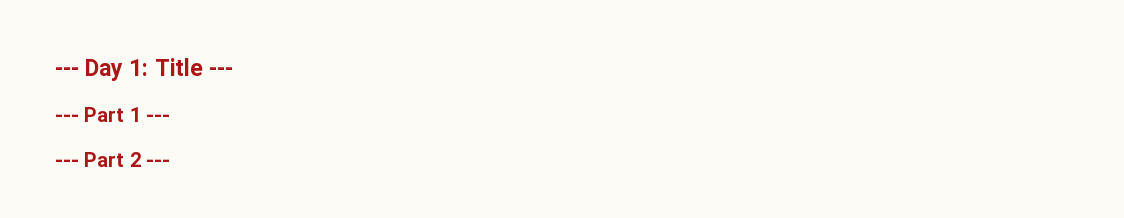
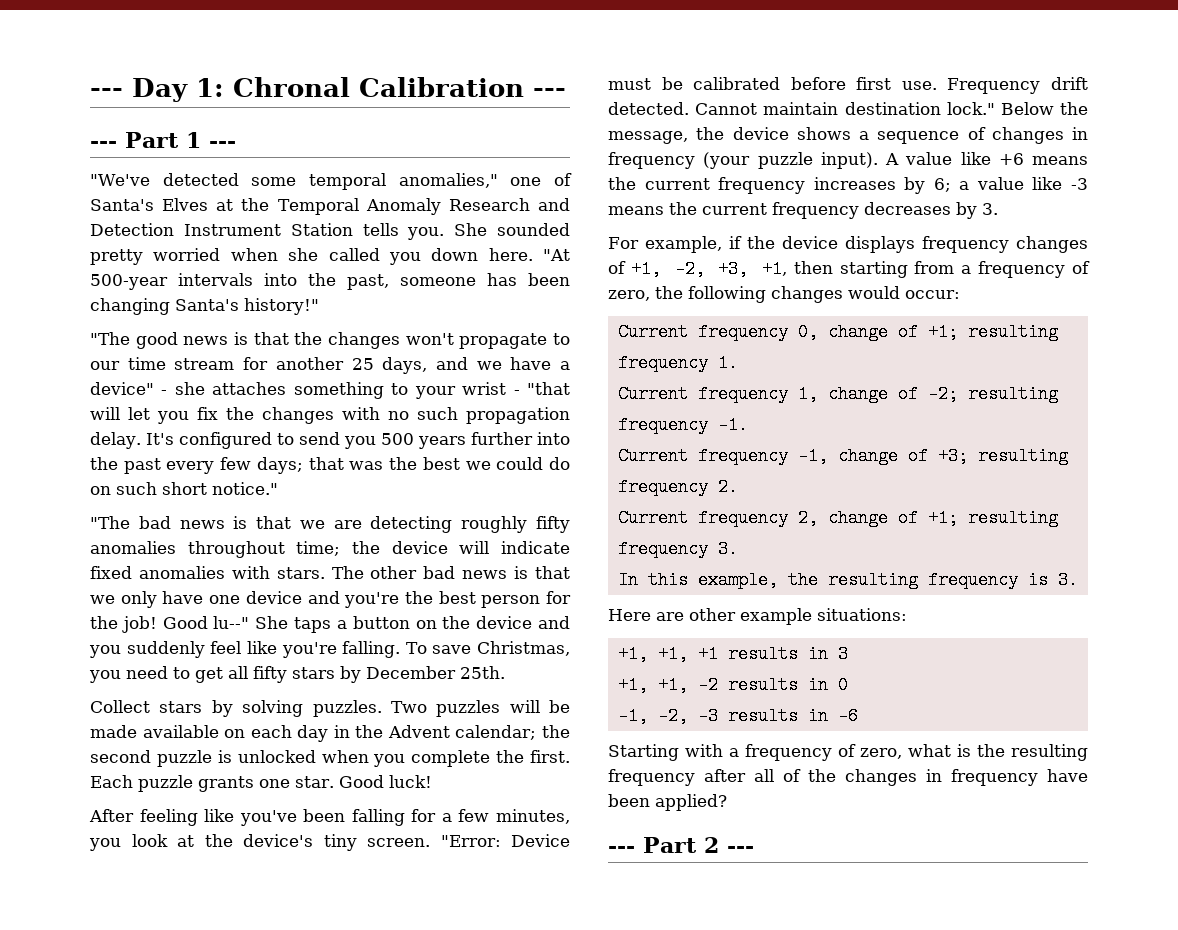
[154,58,203,76] Title -> [233,77,524,97] Chronal Calibration
(171, 118) none -> [90,173,572,190] [90,198,570,215] [90,223,570,240] [90,248,570,265] [90,273,570,290] [90,298,319,315] [90,332,570,349] [90,357,570,374] [90,382,570,399] [90,407,570,424] [90,432,570,449] [90,457,571,474] [90,482,278,495] [90,516,570,533] [90,541,570,558] [90,566,571,579] [90,591,571,608] [90,616,570,633] [89,641,570,658] [89,666,505,683] [90,700,570,717] [90,725,570,742] [90,750,570,767] [90,775,432,792] [89,809,570,826] [89,834,570,851] [608,77,1088,94] [608,102,1088,115] [608,127,1088,144] [608,152,1088,169] [608,177,1088,194] [608,202,998,219] [608,236,1088,253] [608,260,1090,278] [608,286,960,303] [617,323,1058,341] [617,354,738,372] [617,385,1058,403] [617,416,748,434] [617,447,1068,465] [617,478,738,496] [617,509,1058,527] [617,540,738,558] [617,571,1078,589] [608,608,907,625] [617,645,848,663] [617,676,848,694] [617,707,858,725] [608,744,1088,761] [608,769,1088,786] [608,794,727,811] // "We've detected some temporal anomalies," one of Santa's Elves at the Temporal Anomaly Research and Detection Instrument Station tells you. She sounded pretty worried when she called you down here. "At 500-year intervals into the past, someone has been changing Santa's history!" // "The good news is that the changes won't propagate to our time stream for another 25 days, and we have a device" - she attaches something to your wrist - "that will let you fix the changes with no such propagation delay. It's configured to send you 500 years further into the past every few days; that was the best we could do on such short notice." // "The bad news is that we are detecting roughly fifty anomalies throughout time; the device will indicate fixed anomalies with stars. The other bad news is that we only have one device and you're the best person for the job! Good lu--" She taps a button on the device and you suddenly feel like you're falling. To save Christmas, you need to get all fifty stars by December 25th. // Collect stars by solving puzzles. Two puzzles will be made available on each day in the Advent calendar; the second puzzle is unlocked when you complete the first. Each puzzle grants one star. Good luck! // After feeling like you've been falling for a few minutes, you look at the device's tiny screen. "Error: Device must be calibrated before first use. Frequency drift detected. Cannot maintain destination lock." Below the message, the device shows a sequence of changes in frequency (your puzzle input). A value like +6 means the current frequency increases by 6; a value like -3 means the current frequency decreases by 3. // For example, if the device displays frequency changes of +1, -2, +3, +1, then starting from a frequency of zero, the following changes would occur: // Current frequency 0, change of +1; resulting frequency 1. // Current frequency 1, change of -2; resulting frequency -1. // Current frequency -1, change of +3; resulting frequency 2. // Current frequency 2, change of +1; resulting frequency 3. // In this example, the resulting frequency is 3. // Here are other example situations: // +1, +1, +1 results in 3 // +1, +1, -2 results in 0 // -1, -2, -3 results in -6 // Starting with a frequency of zero, what is the resulting frequency after all of the changes in frequency have been applied?

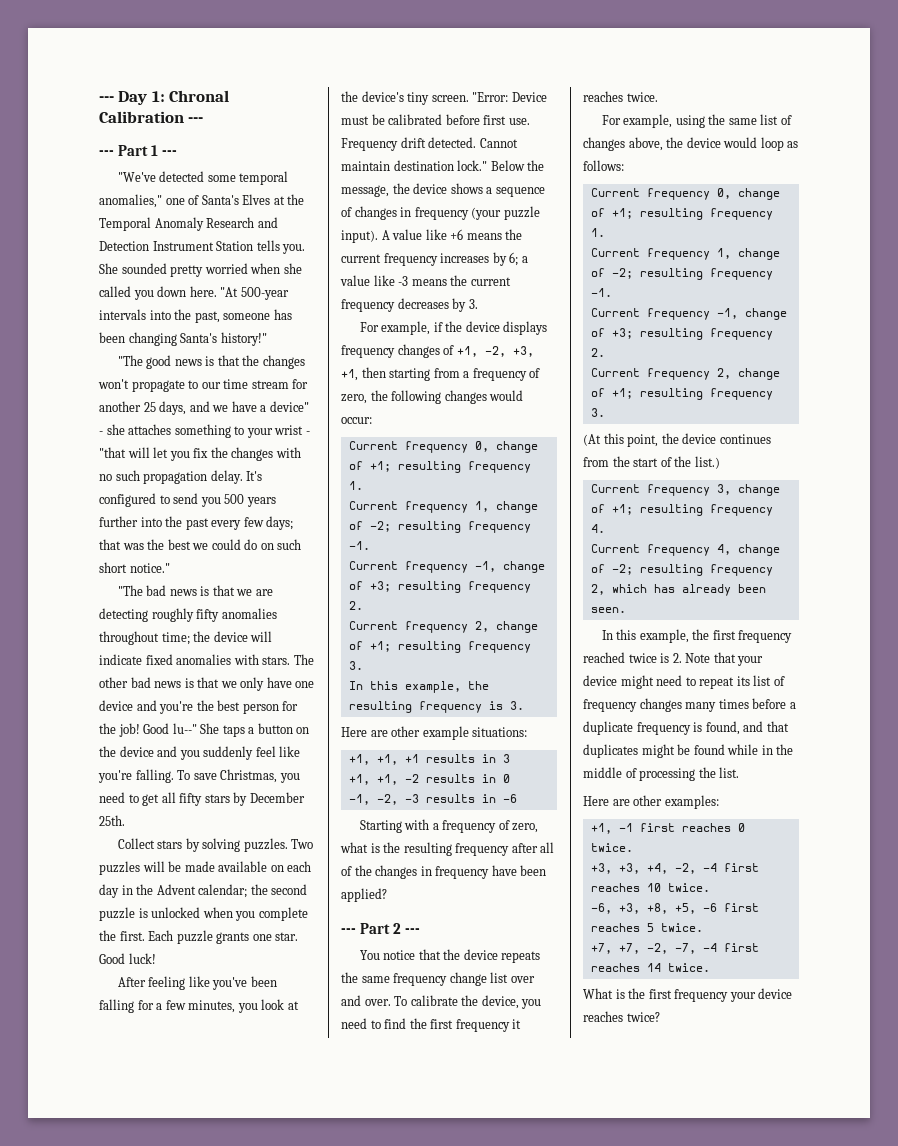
(754, 849) none -> [359,949,541,963] [341,972,535,986] [341,995,542,1009] [341,1018,522,1032] [583,91,658,102] [601,114,792,128] [583,137,799,151] [583,160,624,171] [590,188,780,200] [590,208,773,220] [590,228,605,237] [590,248,780,260] [590,268,773,280] [590,288,612,297] [590,308,787,320] [590,328,773,340] [590,348,605,357] [590,368,780,380] [590,388,773,400] [590,408,605,417] [583,433,771,447] [583,456,720,469] [590,484,780,496] [590,504,773,516] [590,524,605,533] [590,544,780,556] [590,564,773,576] [590,584,766,596] [590,607,626,613] [601,629,793,643] [583,652,764,666] [583,675,785,689] [583,698,796,712] [583,721,789,735] [583,744,794,758] [583,767,740,781] [583,795,719,809] [590,823,745,834] [590,843,633,852] [590,863,759,874] [590,883,710,892] [590,903,759,914] [590,923,703,932] [590,943,759,954] [590,963,710,972] [583,988,793,1002] [583,1011,660,1022] // You notice that the device repeats the same frequency change list over and over. To calibrate the device, you need to find the first frequency it reaches twice. // For example, using the same list of changes above, the device would loop as follows: // Current frequency 0, change of +1; resulting frequency 1. // Current frequency 1, change of -2; resulting frequency -1. // Current frequency -1, change of +3; resulting frequency 2. // Current frequency 2, change of +1; resulting frequency 3. // (At this point, the device continues from the start of the list.) // Current frequency 3, change of +1; resulting frequency 4. // Current frequency 4, change of -2; resulting frequency 2, which has already been seen. // In this example, the first frequency reached twice is 2. Note that your device might need to repeat its list of frequency changes many times before a duplicate frequency is found, and that duplicates might be found while in the middle of processing the list. // Here are other examples: // +1, -1 first reaches 0 twice. // +3, +3, +4, -2, -4 first reaches 10 twice. // -6, +3, +8, +5, -6 first reaches 5 twice. // +7, +7, -2, -7, -4 first reaches 14 twice. // What is the first frequency your device reaches twice?

